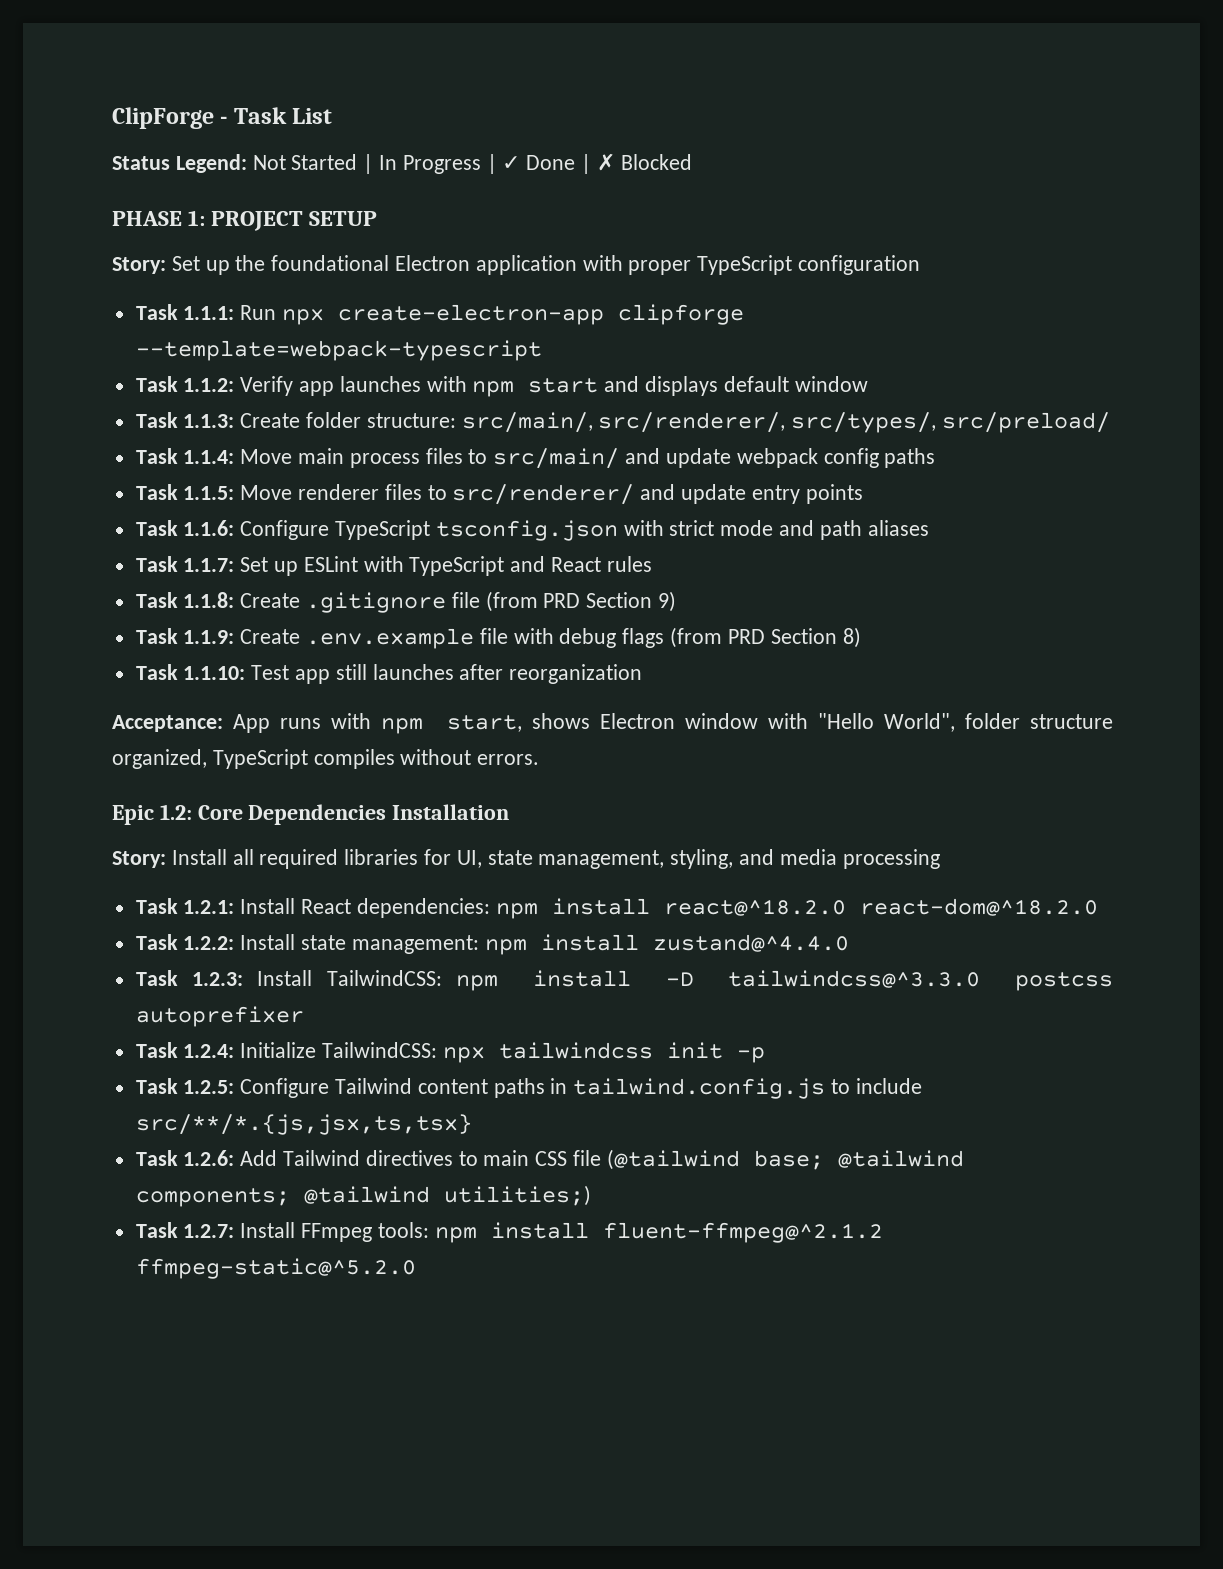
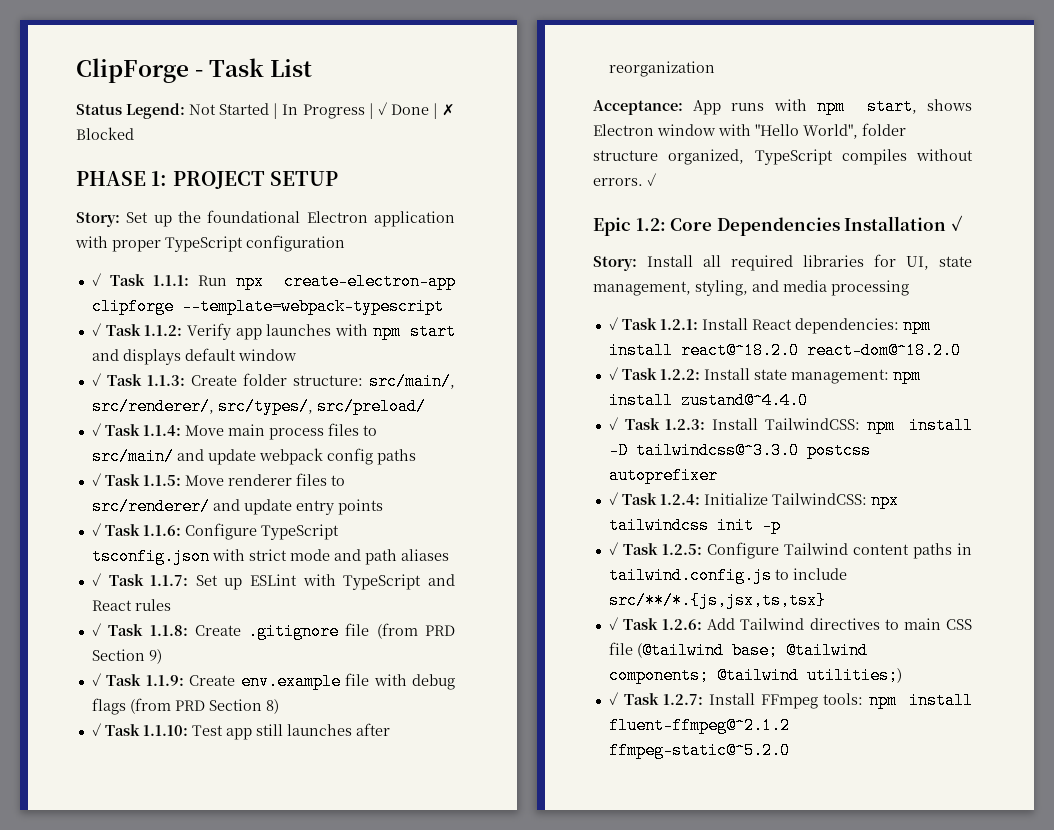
(921, 265) none -> [91,273,101,286] ✓
(542, 350) none -> [91,323,101,336] ✓
(868, 384) none -> [91,373,101,386] ✓
(1111, 422) none -> [91,423,101,436] ✓
(936, 458) none -> [91,473,101,486] ✓
(863, 494) none -> [91,523,101,536] ✓
(929, 528) none -> [91,573,101,586] ✓
(652, 564) none -> [91,623,101,636] ✓
(677, 601) none -> [91,673,101,686] ✓
[306,628,475,649] .env.example -> [240,673,341,690] env.example
(861, 637) none -> [91,723,101,736] ✓
(540, 759) none -> [647,173,656,186] ✓
(510, 812) none -> [950,215,963,231] ✓
(940, 859) none -> [608,317,618,330] ✓
(1098, 907) none -> [608,367,618,380] ✓
(849, 943) none -> [608,417,618,430] ✓
(304, 1016) none -> [608,492,618,505] ✓
(765, 1055) none -> [608,542,618,555] ✓
(472, 1124) none -> [608,617,618,630] ✓
(591, 1195) none -> [608,692,618,705] ✓

